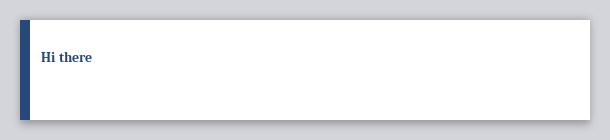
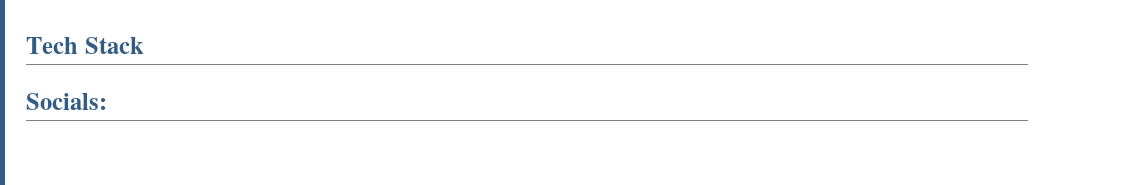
[41,51,92,62] Hi there -> [26,37,144,54] [26,93,107,110] Tech Stack // Socials:

